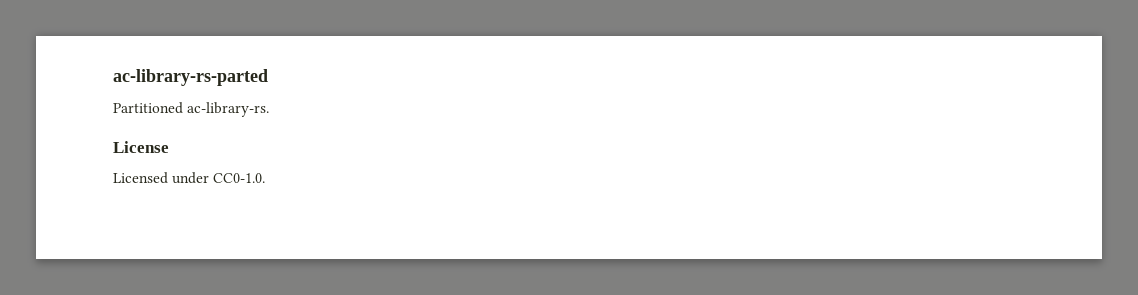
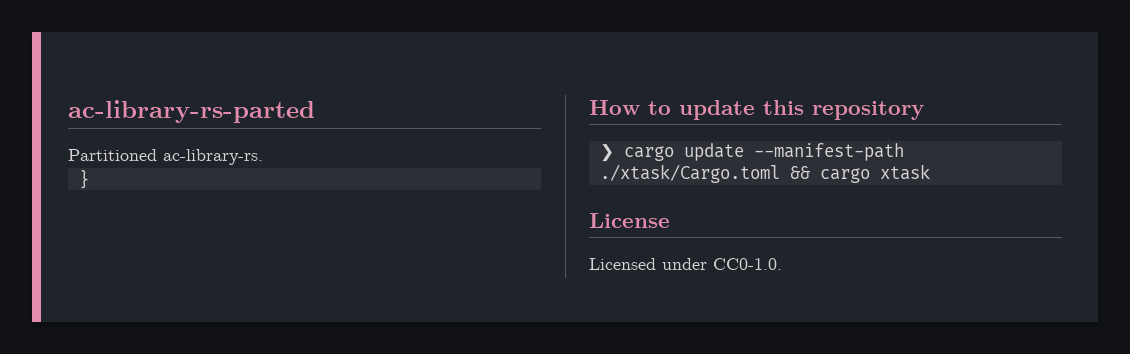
(270, 109) none -> [78,169,89,189] [589,100,924,120] [599,143,904,162] [599,164,930,183] // } // How to update this repository // ❯ cargo update --manifest-path ./xtask/Cargo.toml && cargo xtask

